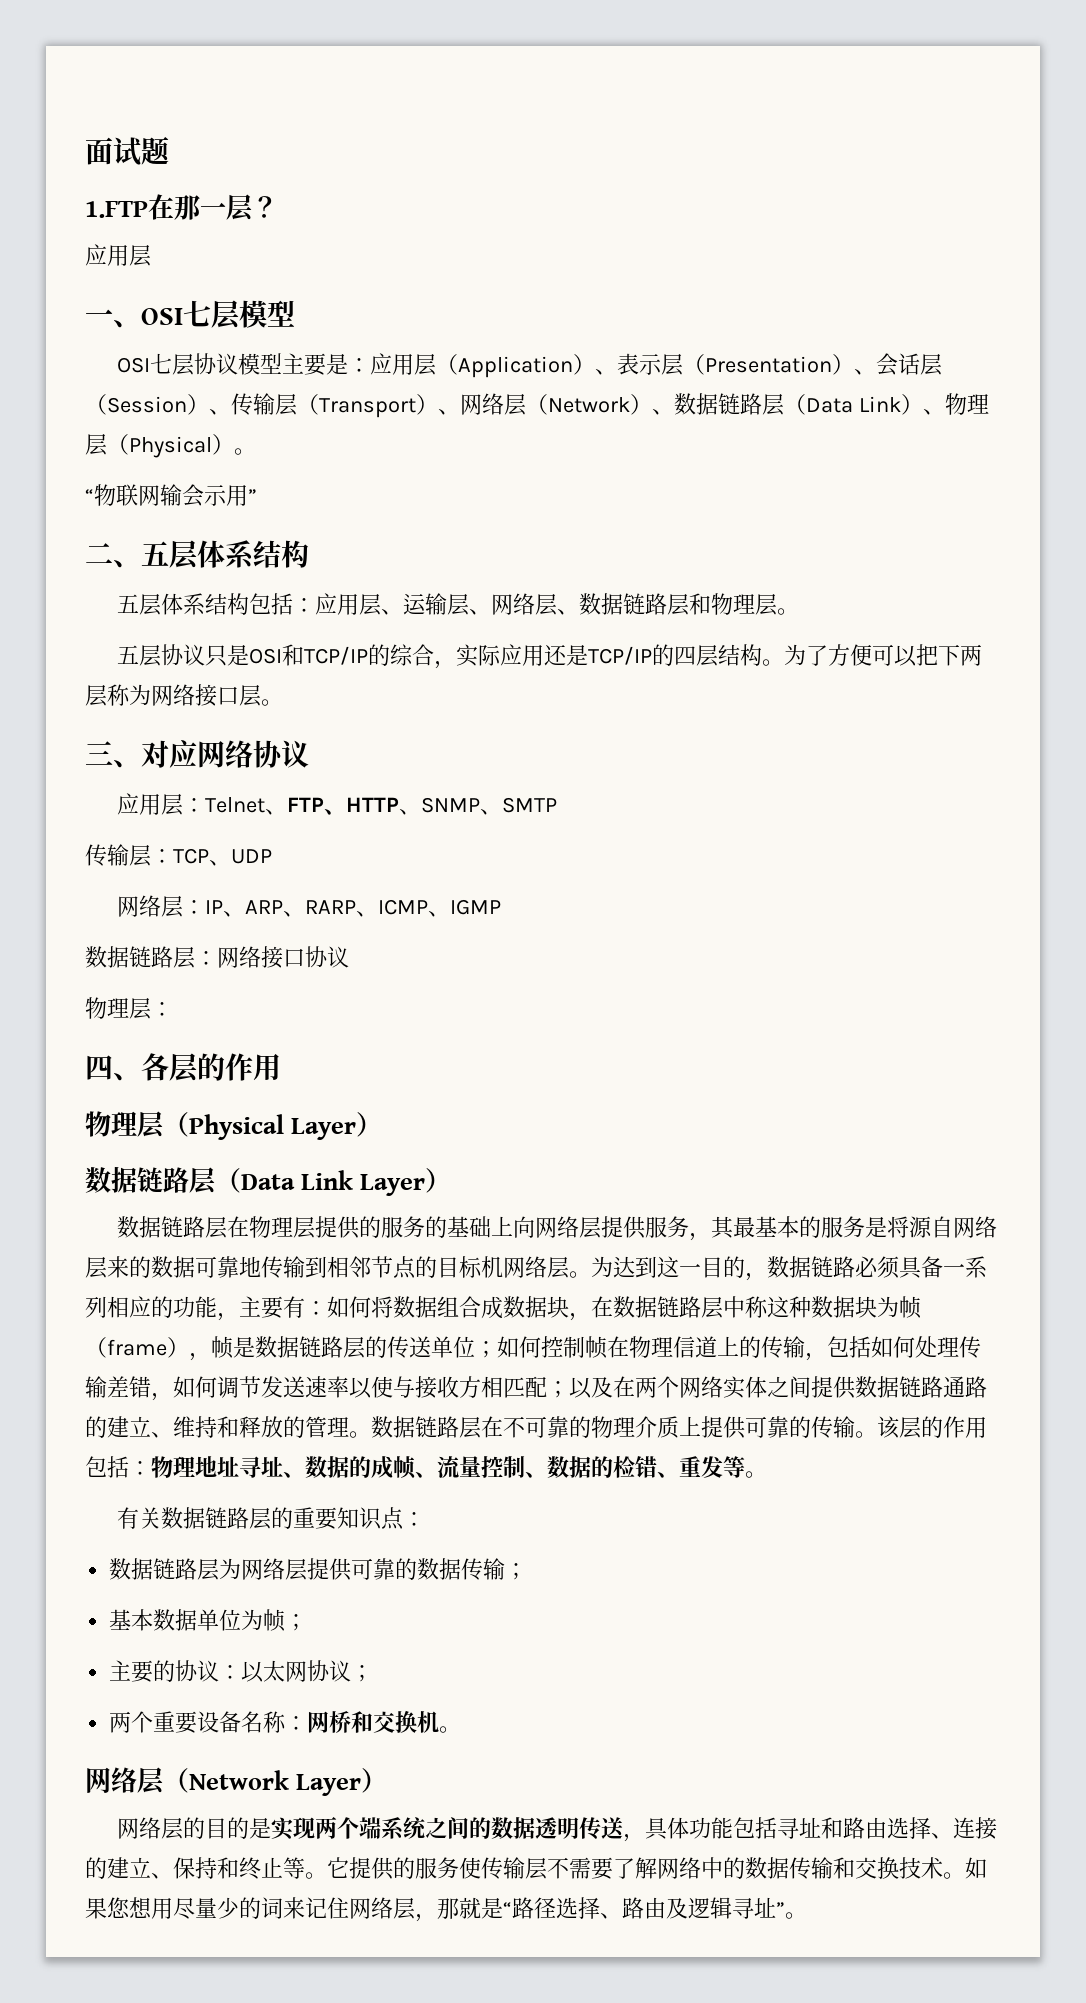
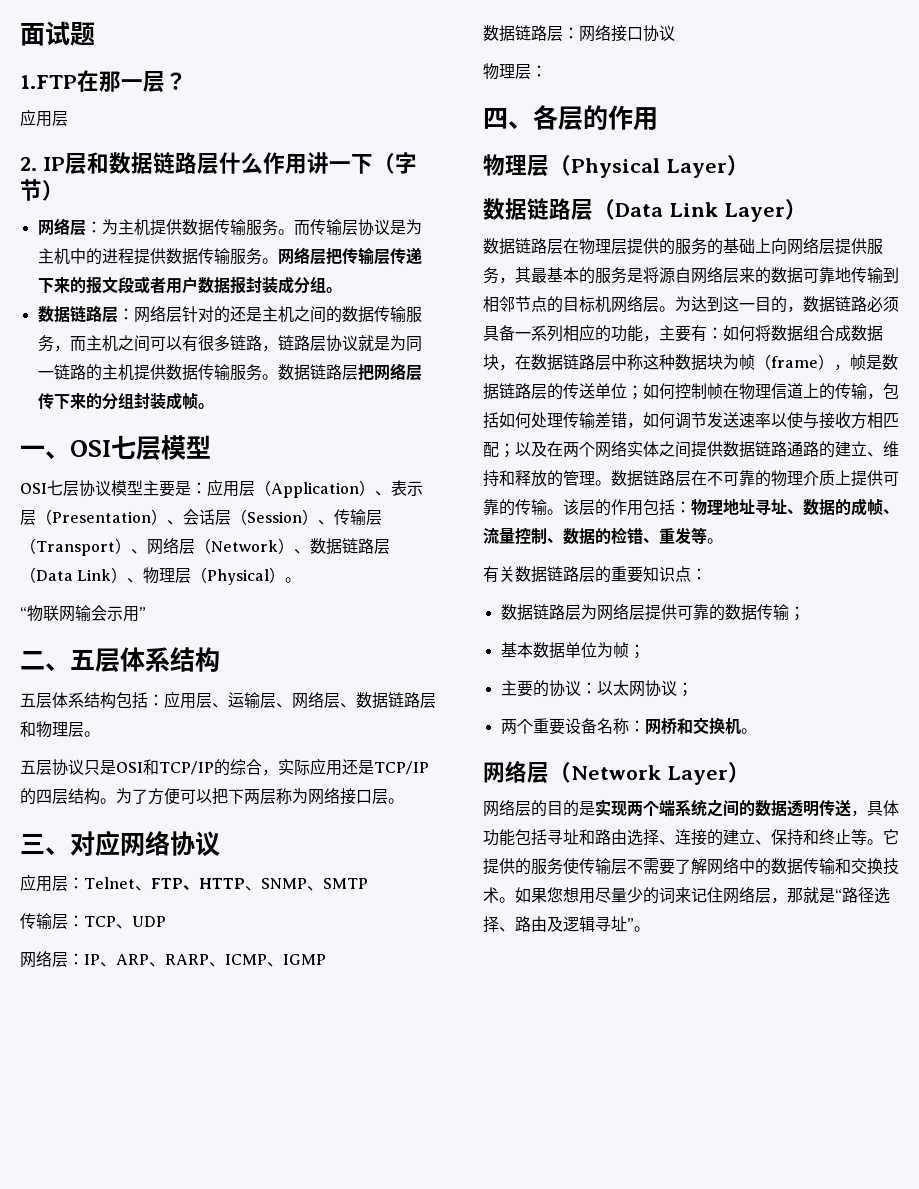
(151, 255) none -> [20,152,417,175] [20,179,64,201] [37,218,422,236] [37,247,422,265] [37,276,342,294] [37,305,422,323] [37,335,422,352] [37,363,422,381] [37,392,214,410] // 2. IP层和数据链路层什么作用讲一下（字节） // 网络层：为主机提供数据传输服务。而传输层协议是为主机中的进程提供数据传输服务。网络层把传输层传递下来的报文段或者用户数据报封装成分组。 // 数据链路层：网络层针对的还是主机之间的数据传输服务，而主机之间可以有很多链路，链路层协议就是为同一链路的主机提供数据传输服务。数据链路层把网络层传下来的分组封装成帧。

